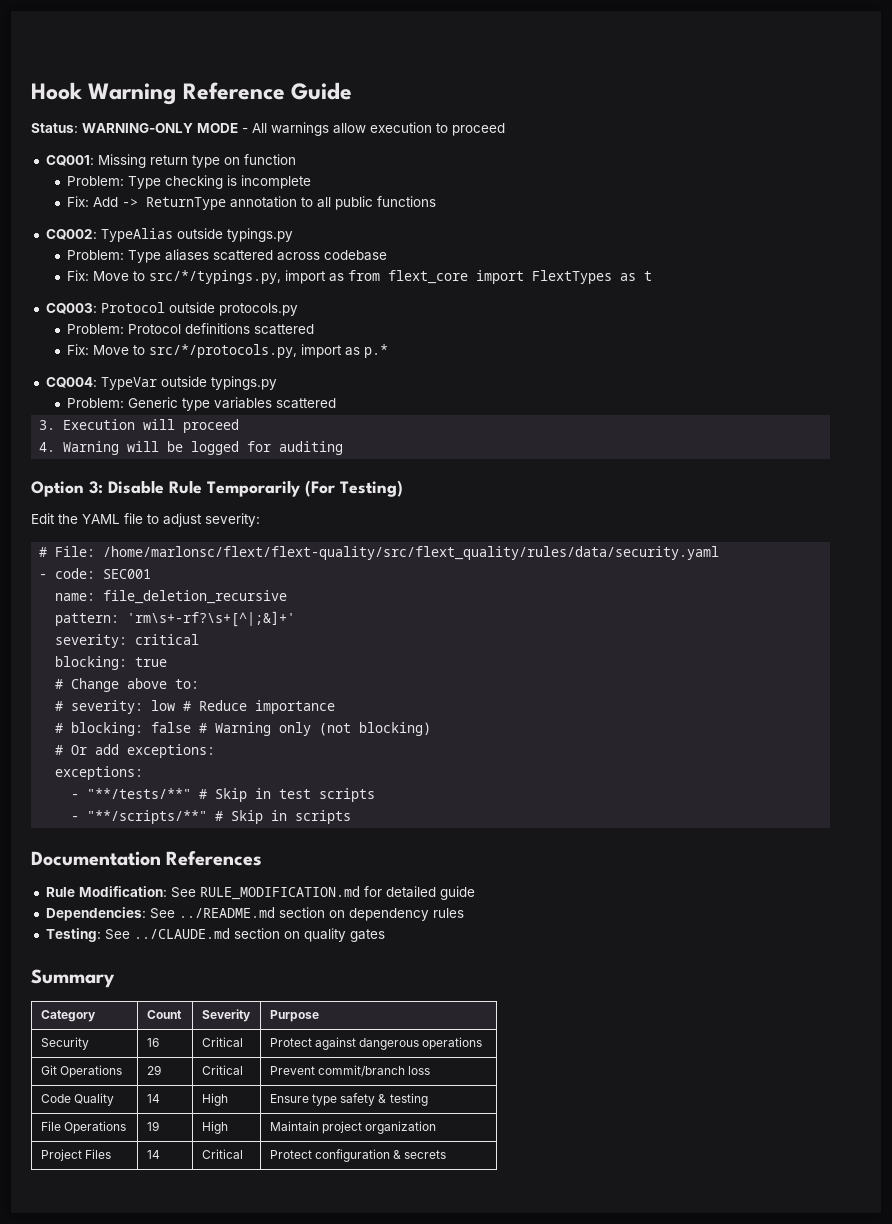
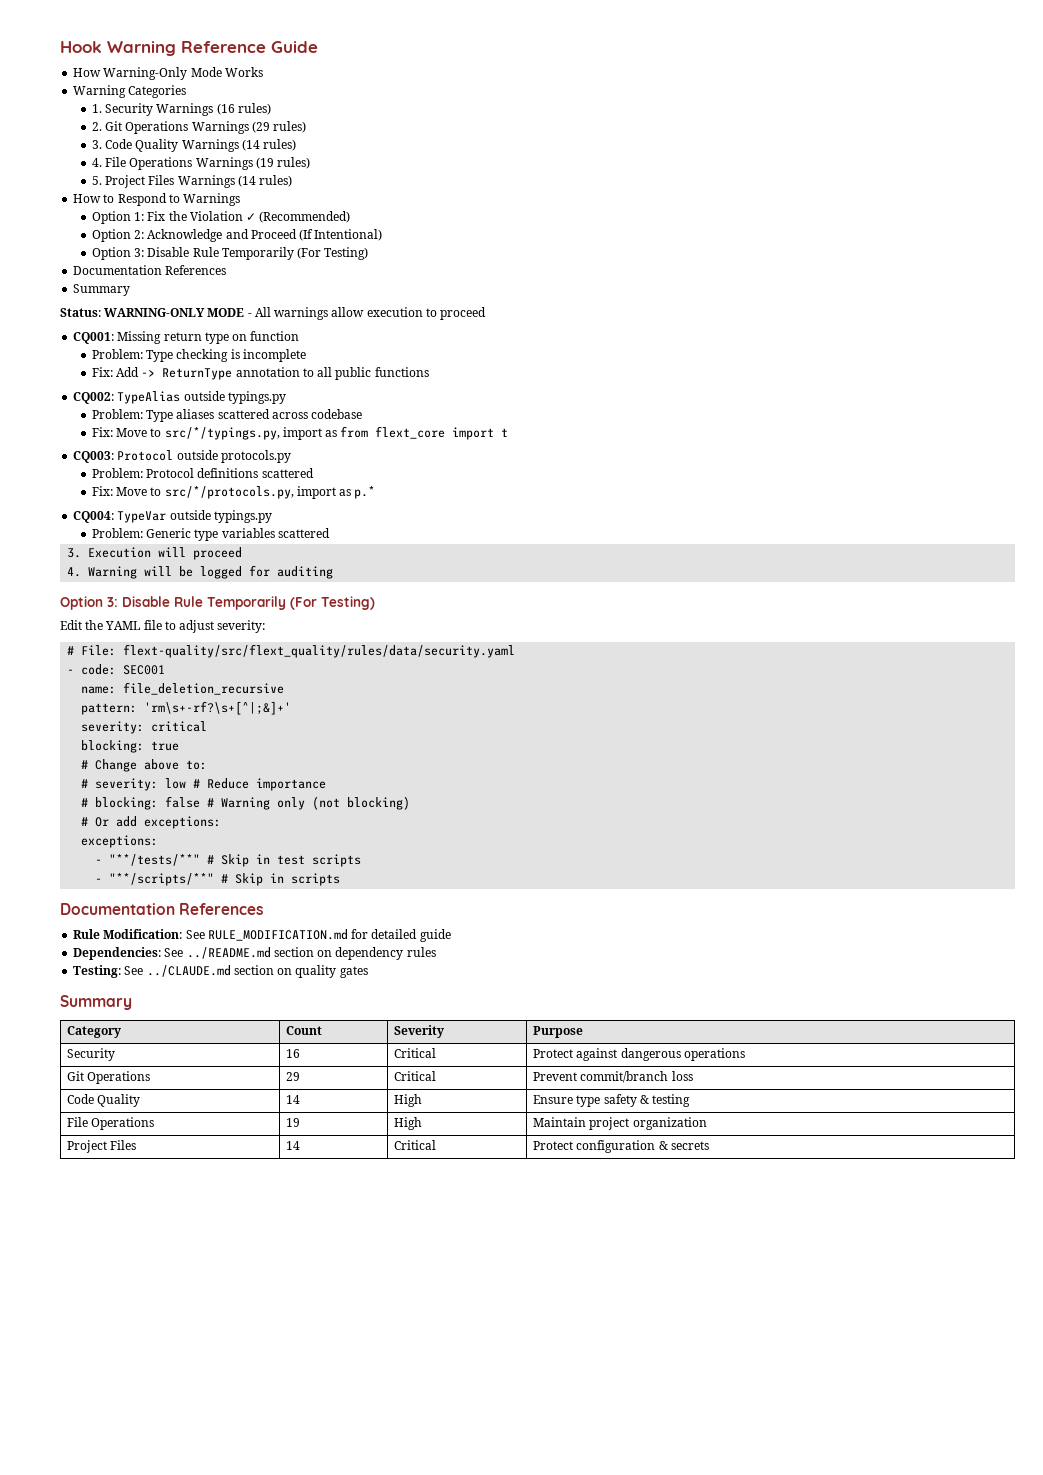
(353, 91) none -> [73,67,263,80] [73,85,187,98] [91,103,271,116] [91,121,307,134] [91,139,297,152] [91,157,311,170] [91,175,293,188] [73,193,241,206] [91,211,351,224] [91,229,383,242] [91,247,369,260] [73,265,227,275] [73,284,131,296] // How Warning-Only Mode Works // Warning Categories // 1. Security Warnings (16 rules) // 2. Git Operations Warnings (29 rules) // 3. Code Quality Warnings (14 rules) // 4. File Operations Warnings (19 rules) // 5. Project Files Warnings (14 rules) // How to Respond to Warnings // Option 1: Fix the Violation ✓ (Recommended) // Option 2: Acknowledge and Proceed (If Intentional) // Option 3: Disable Rule Temporarily (For Testing) // Documentation References // Summary
[532,270,637,284] FlextTypes as -> (495, 433) none
[103,546,720,560] /home/marlonsc/flext/flext-quality/src/flext_quality/rules/data/security.yaml -> [123,644,516,658] flext-quality/src/flext_quality/rules/data/security.yaml

